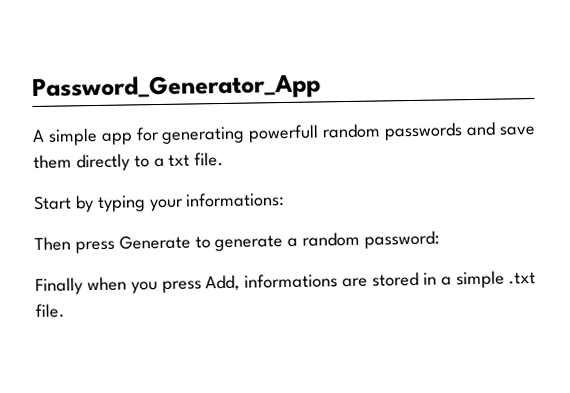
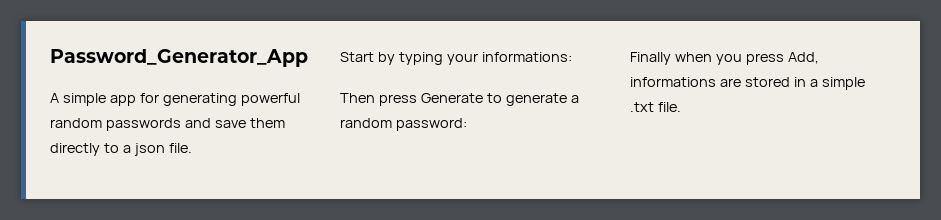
[248,124,320,143] powerfull -> [240,93,300,106] powerful
[168,154,191,167] txt -> [133,143,165,156] json

